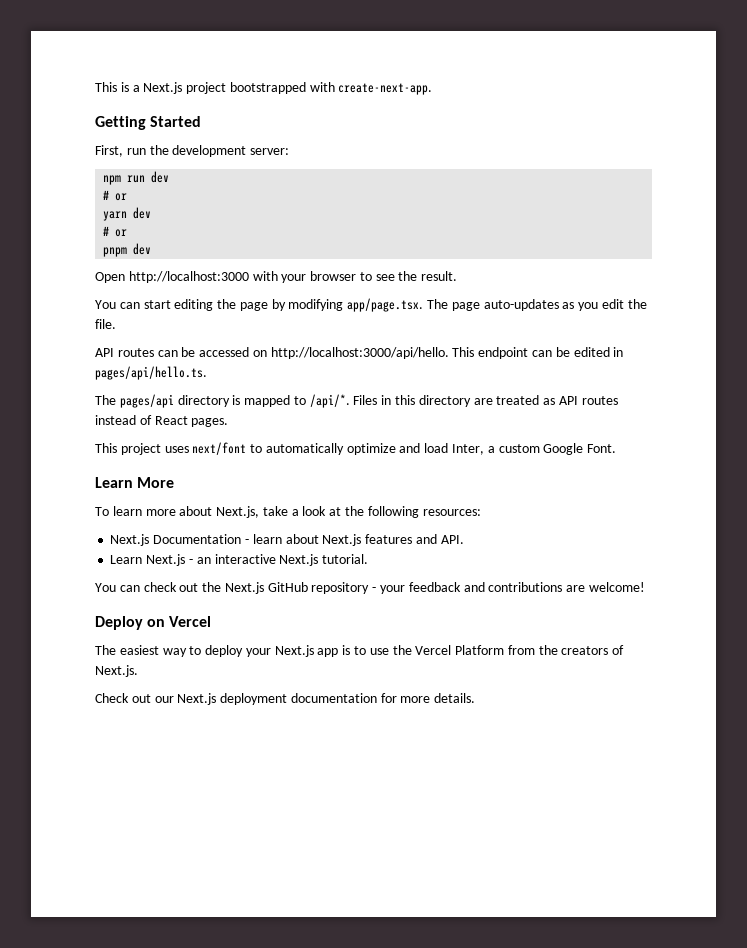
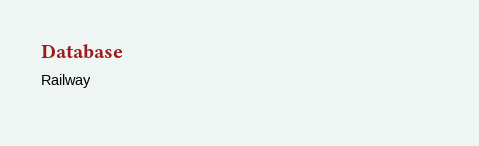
[95,82,433,95] [95,116,202,130] [95,145,290,157] [103,171,170,185] [103,190,128,201] [103,207,152,221] [103,226,128,237] [103,243,152,257] [95,271,458,283] [95,298,647,312] [95,319,116,329] [95,347,624,359] [95,366,207,380] [95,394,618,408] [95,415,229,427] [95,442,617,455] [95,477,175,488] [95,506,481,518] [110,534,464,546] [110,554,369,566] [95,582,645,594] [95,616,212,630] [95,645,625,657] [95,665,138,677] [95,693,476,705] This is a Next.js project bootstrapped with create-next-app. // Getting Started // First, run the development server: // npm run dev // # or // yarn dev // # or // pnpm dev // Open http://localhost:3000 with your browser to see the result. // You can start editing the page by modifying app/page.tsx. The page auto-updates as you edit the file. // API routes can be accessed on http://localhost:3000/api/hello. This endpoint can be edited in pages/api/hello.ts. // The pages/api directory is mapped to /api/*. Files in this directory are treated as API routes instead of React pages. // This project uses next/font to automatically optimize and load Inter, a custom Google Font. // Learn More // To learn more about Next.js, take a look at the following resources: // Next.js Documentation - learn about Next.js features and API. // Learn Next.js - an interactive Next.js tutorial. // You can check out the Next.js GitHub repository - your feedback and contributions are welcome! // Deploy on Vercel // The easiest way to deploy your Next.js app is to use the Vercel Platform from the creators of Next.js. // Check out our Next.js deployment documentation for more details. -> [41,44,123,59] [41,74,91,88] Database // Railway

